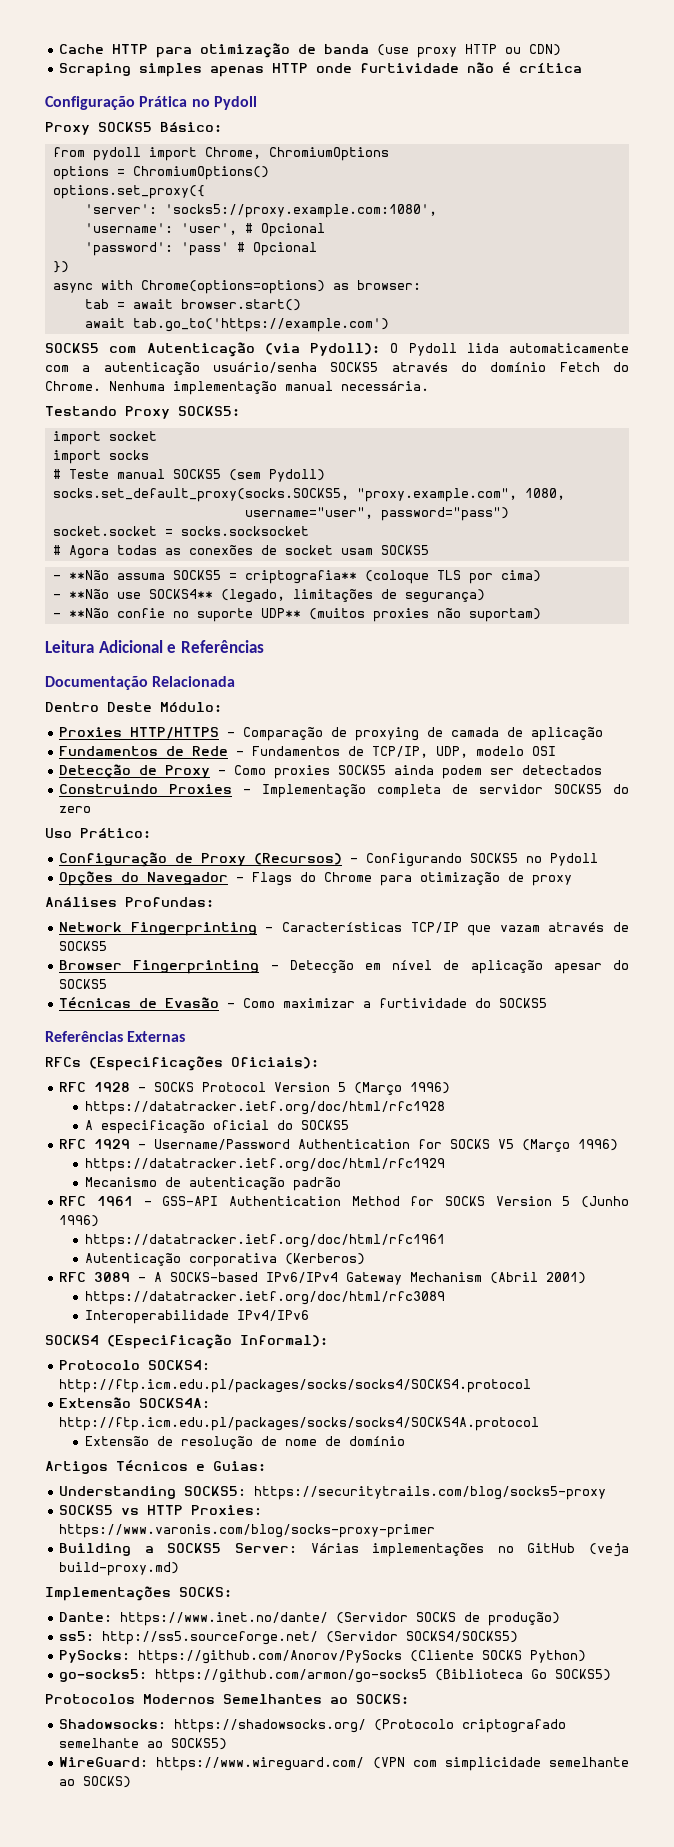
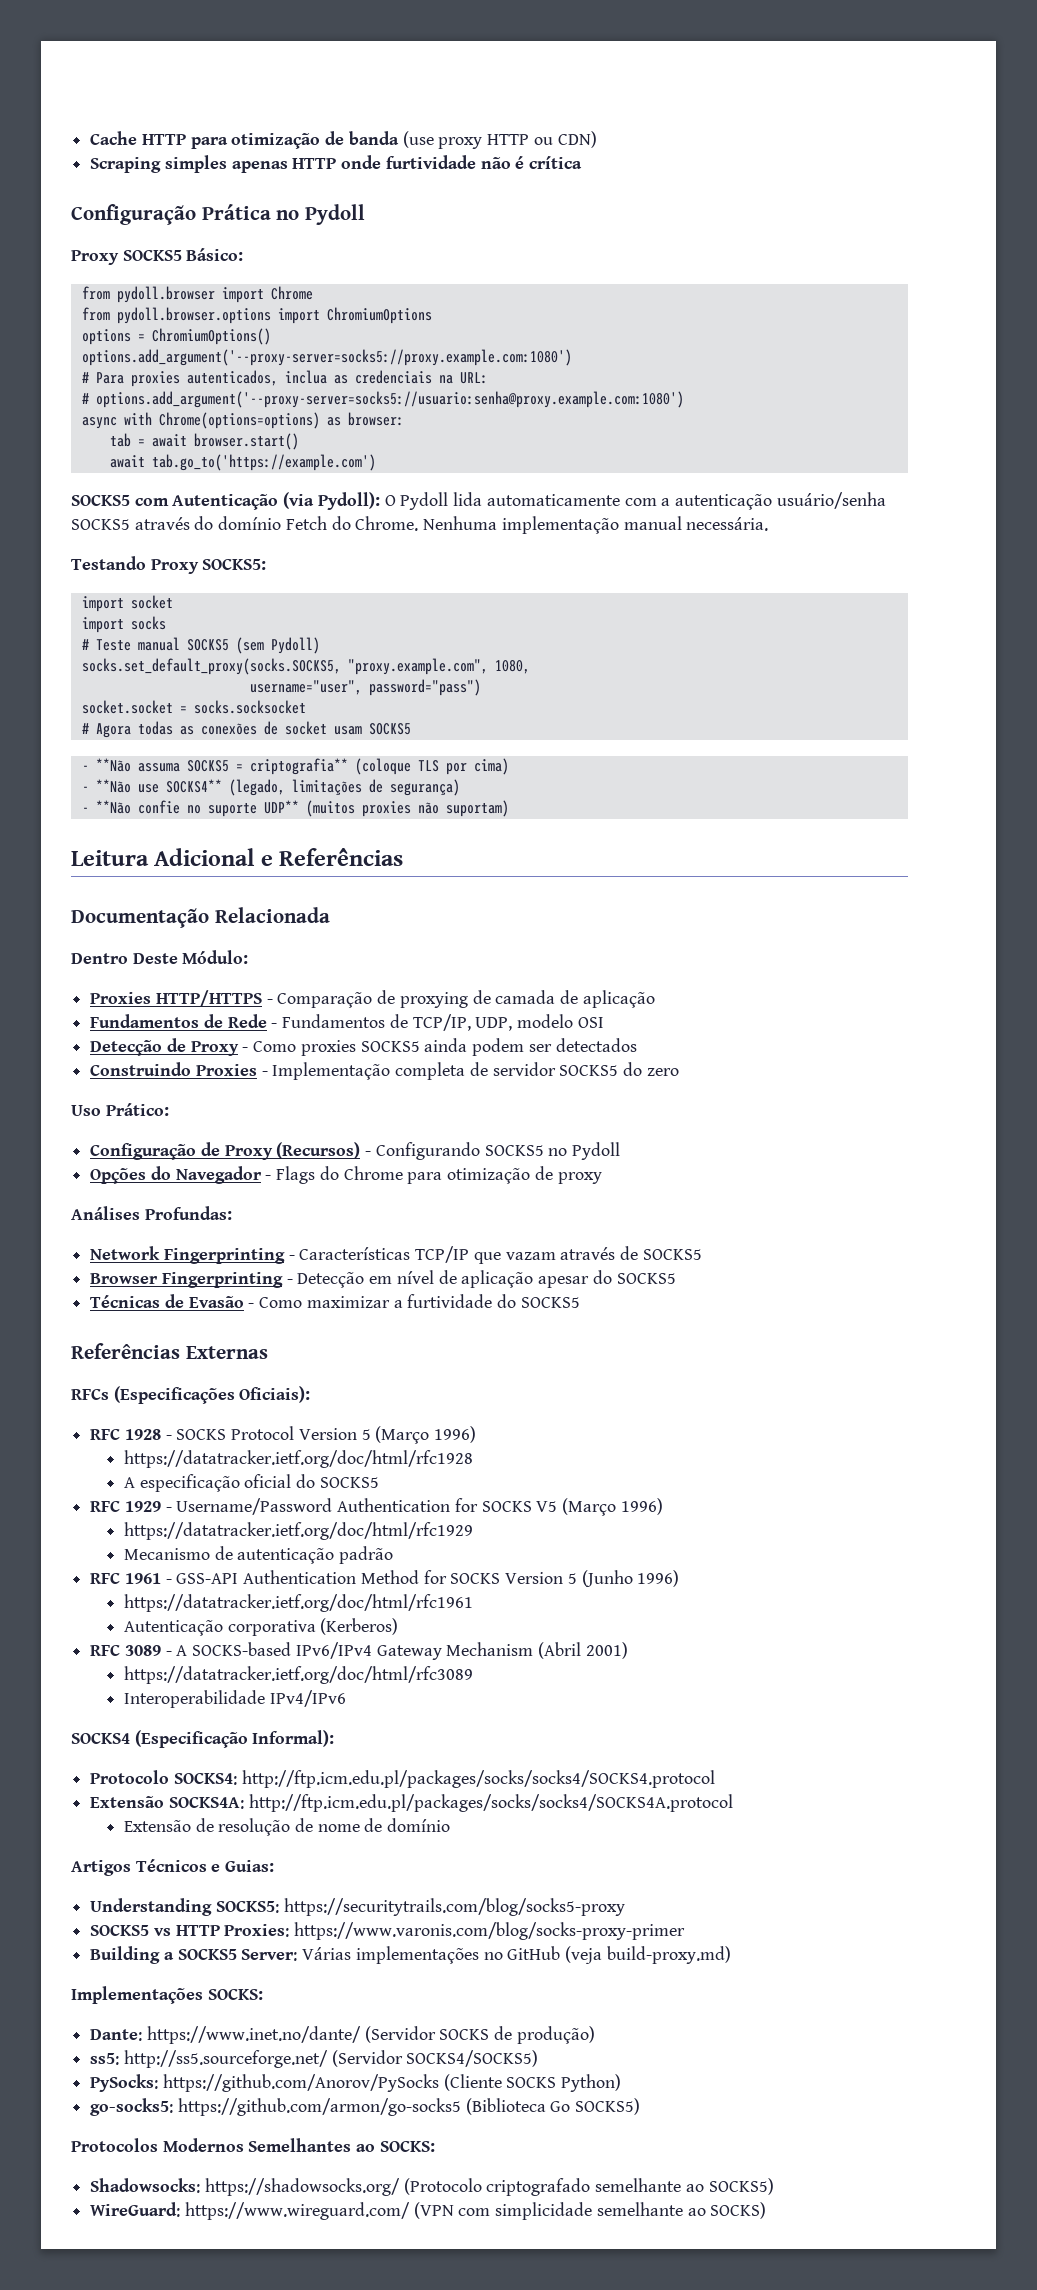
[92,147,389,161] [52,166,269,180] [52,185,205,199] [84,204,437,218] [84,223,325,237] [84,242,317,256] [52,261,69,273] pydoll import Chrome, ChromiumOptions // options = ChromiumOptions() // options.set_proxy({ // 'server': 'socks5://proxy.example.com:1080', // 'username': 'user', # Opcional // 'password': 'pass' # Opcional // }) -> [116,286,313,303] [81,307,432,324] [81,328,271,345] [81,349,572,366] [81,370,488,387] [81,391,684,408] pydoll.browser import Chrome // from pydoll.browser.options import ChromiumOptions // options = ChromiumOptions() // options.add_argument('--proxy-server=socks5://proxy.example.com:1080') // # Para proxies autenticados, inclua as credenciais na URL: // # options.add_argument('--proxy-server=socks5://usuario:senha@proxy.example.com:1080')

